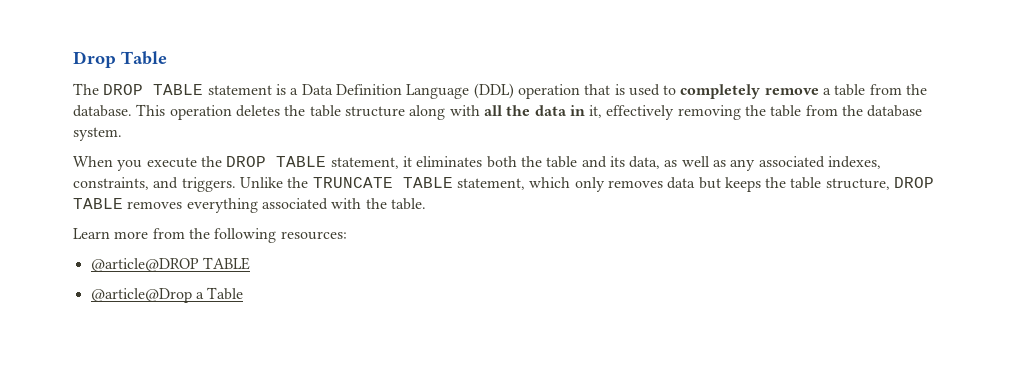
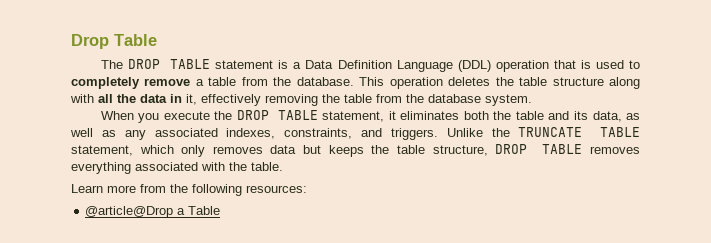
[90,257,250,272] // @article@DROP TABLE -> (307, 189) none

